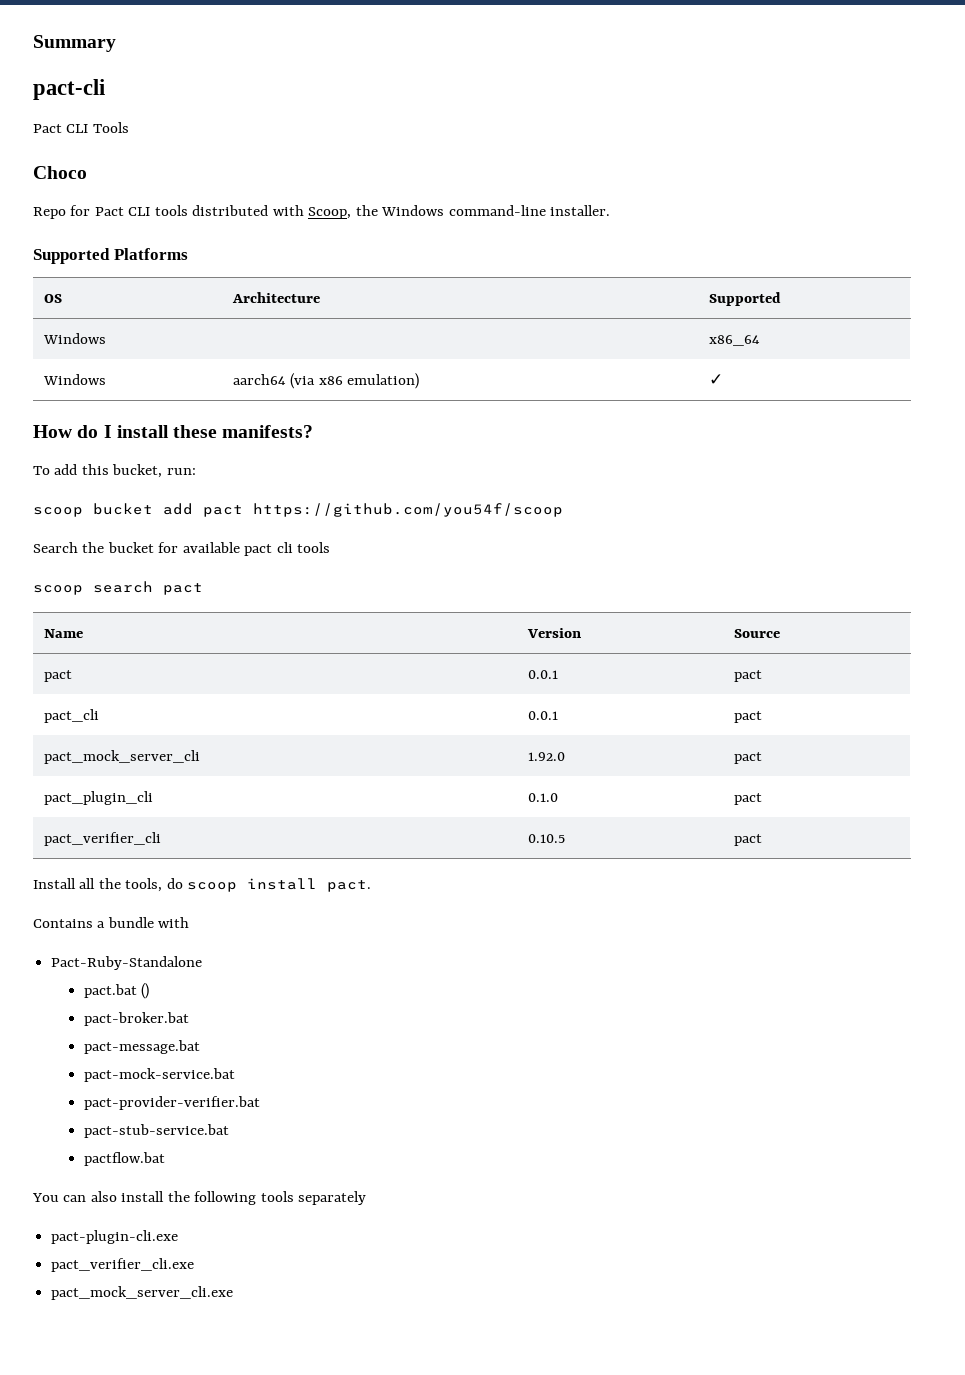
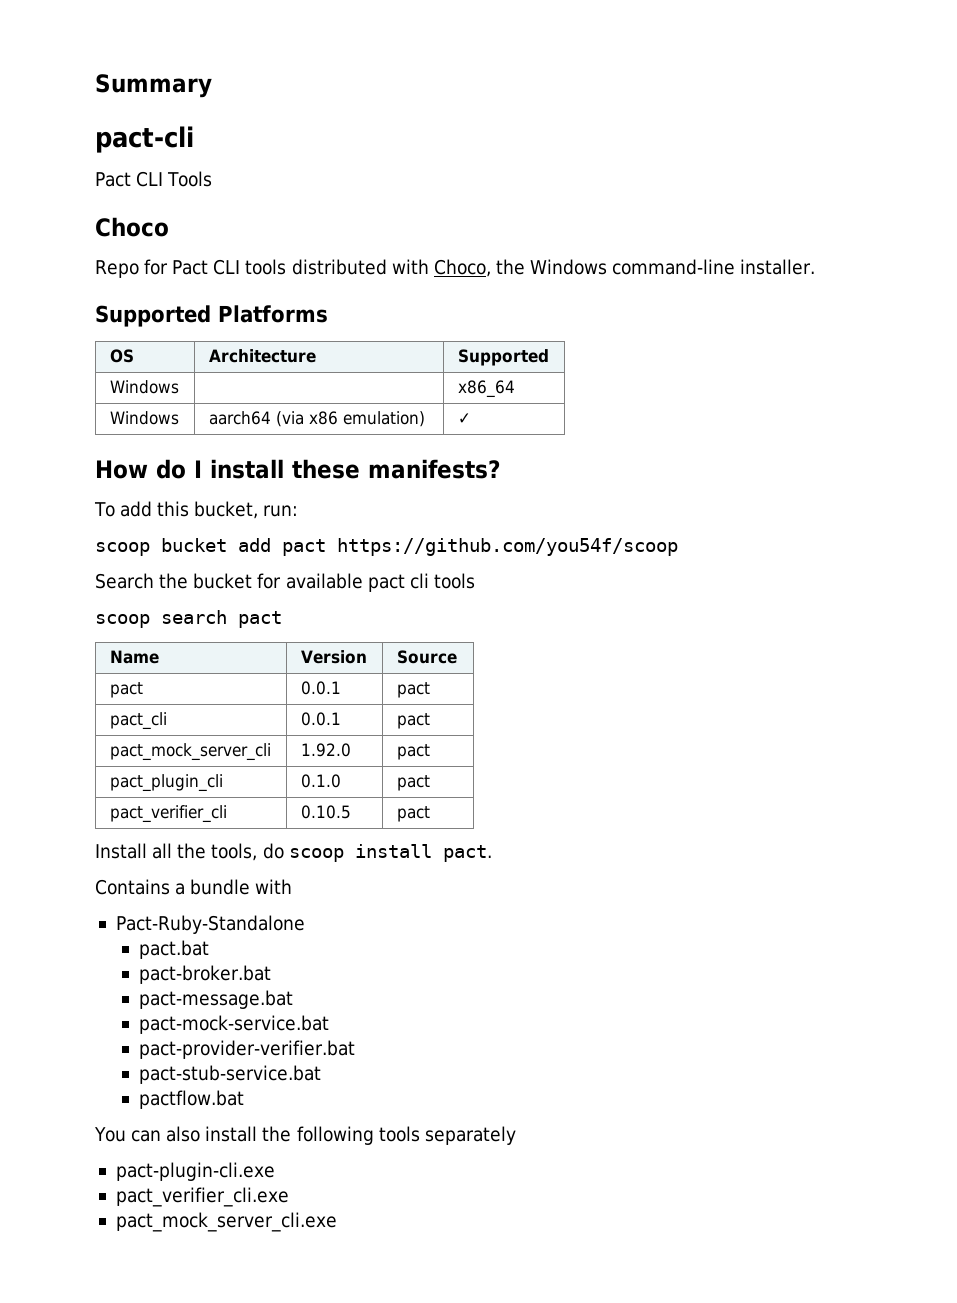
[308,207,352,219] Scoop, -> [433,259,491,277] Choco,
[141,983,150,999] () -> (210, 949) none

